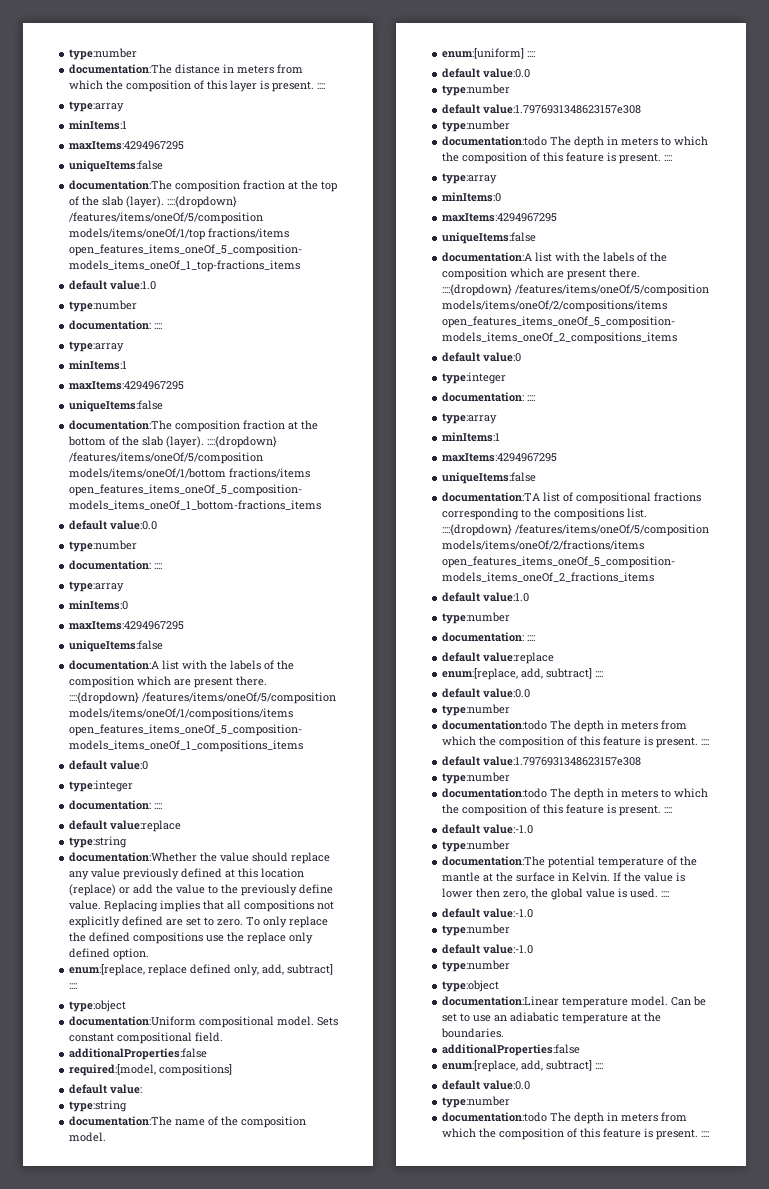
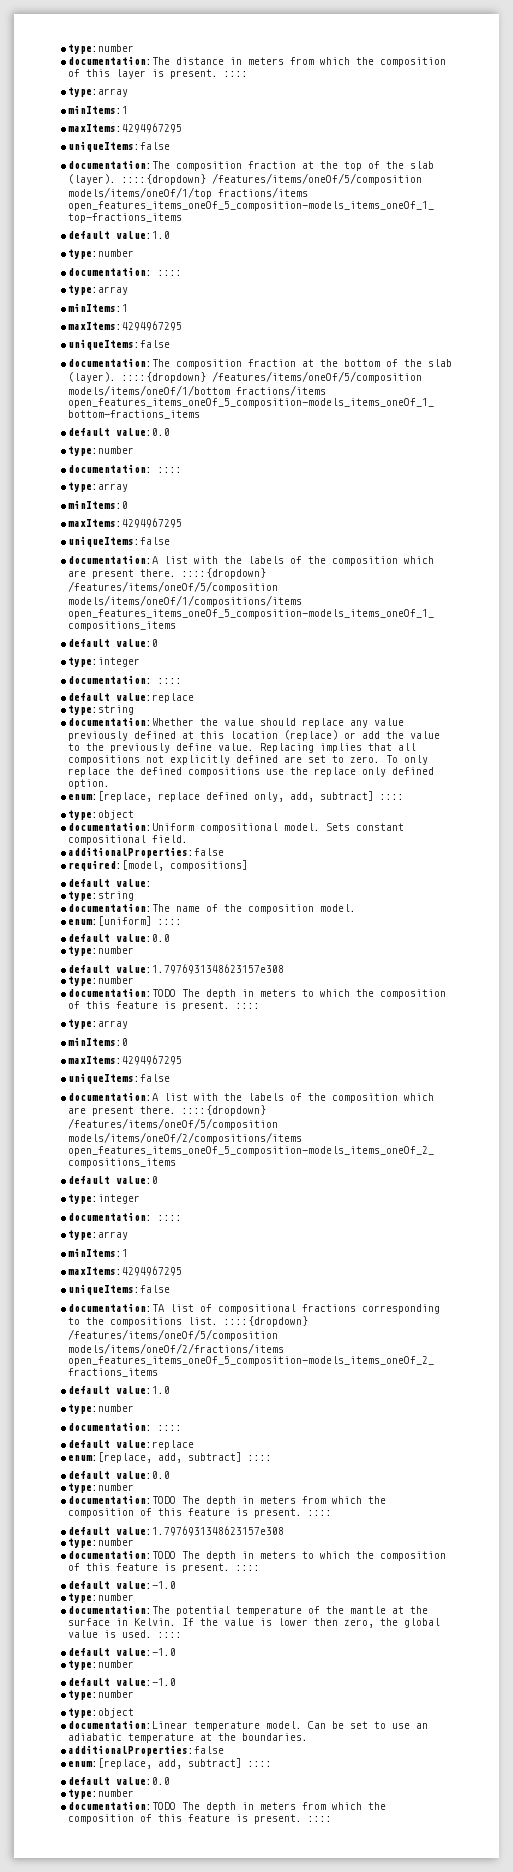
[442,136,548,146] documentation:todo -> [68,988,177,997] documentation:TODO
[442,720,548,730] documentation:todo -> [68,1495,177,1504] documentation:TODO
[442,788,548,798] documentation:todo -> [68,1550,177,1559] documentation:TODO
[442,1112,548,1122] documentation:todo -> [68,1801,177,1810] documentation:TODO

